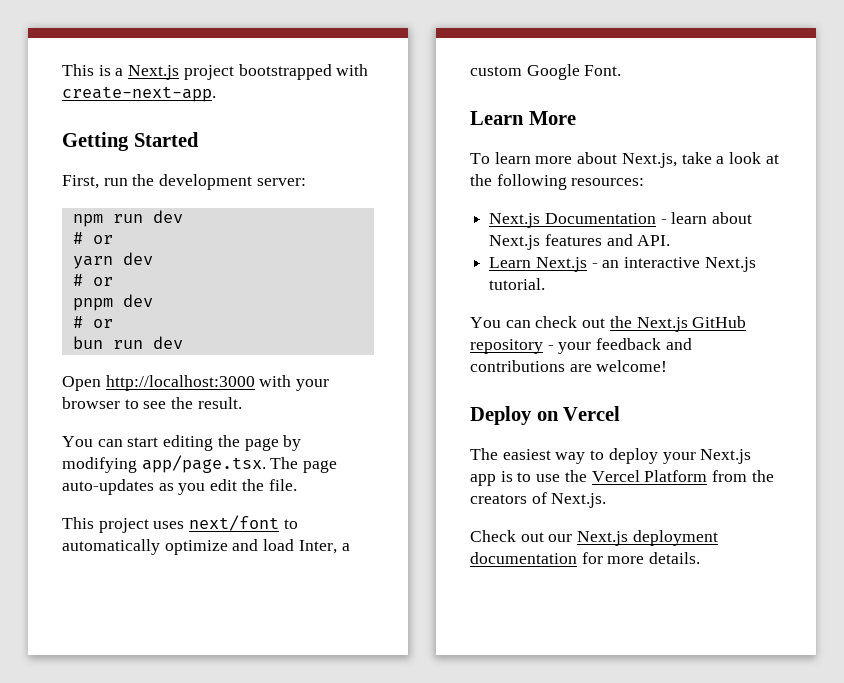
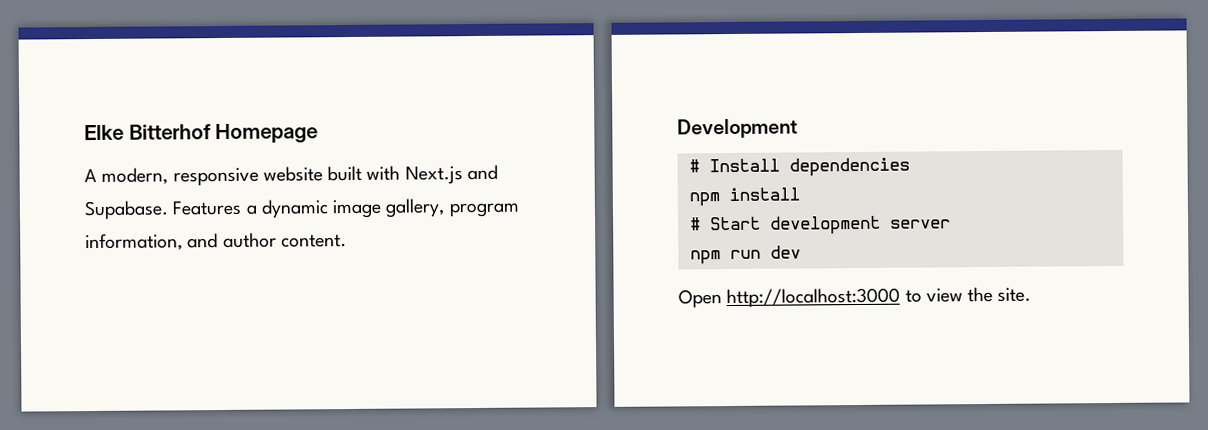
[62,64,369,80] [62,86,216,102] [62,132,199,151] [62,174,306,190] [72,210,183,227] [72,232,113,244] [72,252,153,269] [72,274,113,286] [72,294,153,311] [72,316,113,328] [72,336,183,349] [62,375,330,391] [62,397,242,409] [62,435,302,451] [62,455,338,473] [62,479,297,495] [62,515,298,533] [62,539,350,555] [470,64,622,80] [470,111,576,125] [470,152,779,168] [470,174,645,190] [489,212,753,228] [489,234,671,250] [489,257,756,272] [489,278,546,290] [470,316,747,332] [470,338,692,354] [470,360,668,372] [470,406,621,425] [470,448,752,464] [470,470,774,486] [470,492,607,508] [470,530,718,546] [470,552,701,564] This is a Next.js project bootstrapped with create-next-app. // Getting Started // First, run the development server: // npm run dev // # or // yarn dev // # or // pnpm dev // # or // bun run dev // Open http://localhost:3000 with your browser to see the result. // You can start editing the page by modifying app/page.tsx. The page auto-updates as you edit the file. // This project uses next/font to automatically optimize and load Inter, a custom Google Font. // Learn More // To learn more about Next.js, take a look at the following resources: // Next.js Documentation - learn about Next.js features and API. // Learn Next.js - an interactive Next.js tutorial. // You can check out the Next.js GitHub repository - your feedback and contributions are welcome! // Deploy on Vercel // The easiest way to deploy your Next.js app is to use the Vercel Platform from the creators of Next.js. // Check out our Next.js deployment documentation for more details. -> [84,123,319,144] [84,164,498,187] [84,198,520,221] [85,232,347,252] [677,118,798,139] [688,157,910,177] [688,187,800,207] [689,215,951,235] [689,245,801,265] [678,286,1032,309] Elke Bitterhof Homepage // A modern, responsive website built with Next.js and Supabase. Features a dynamic image gallery, program information, and author content. // Development // # Install dependencies // npm install // # Start development server // npm run dev // Open http://localhost:3000 to view the site.

